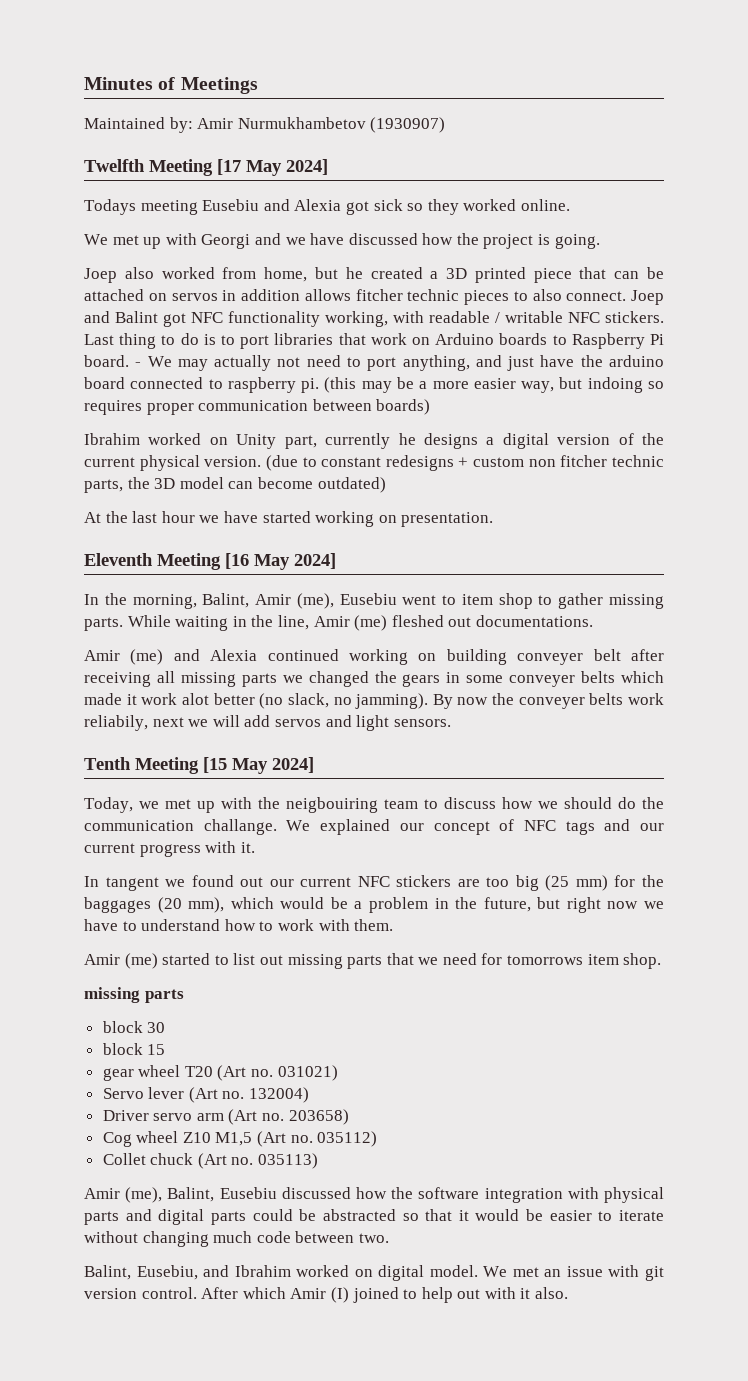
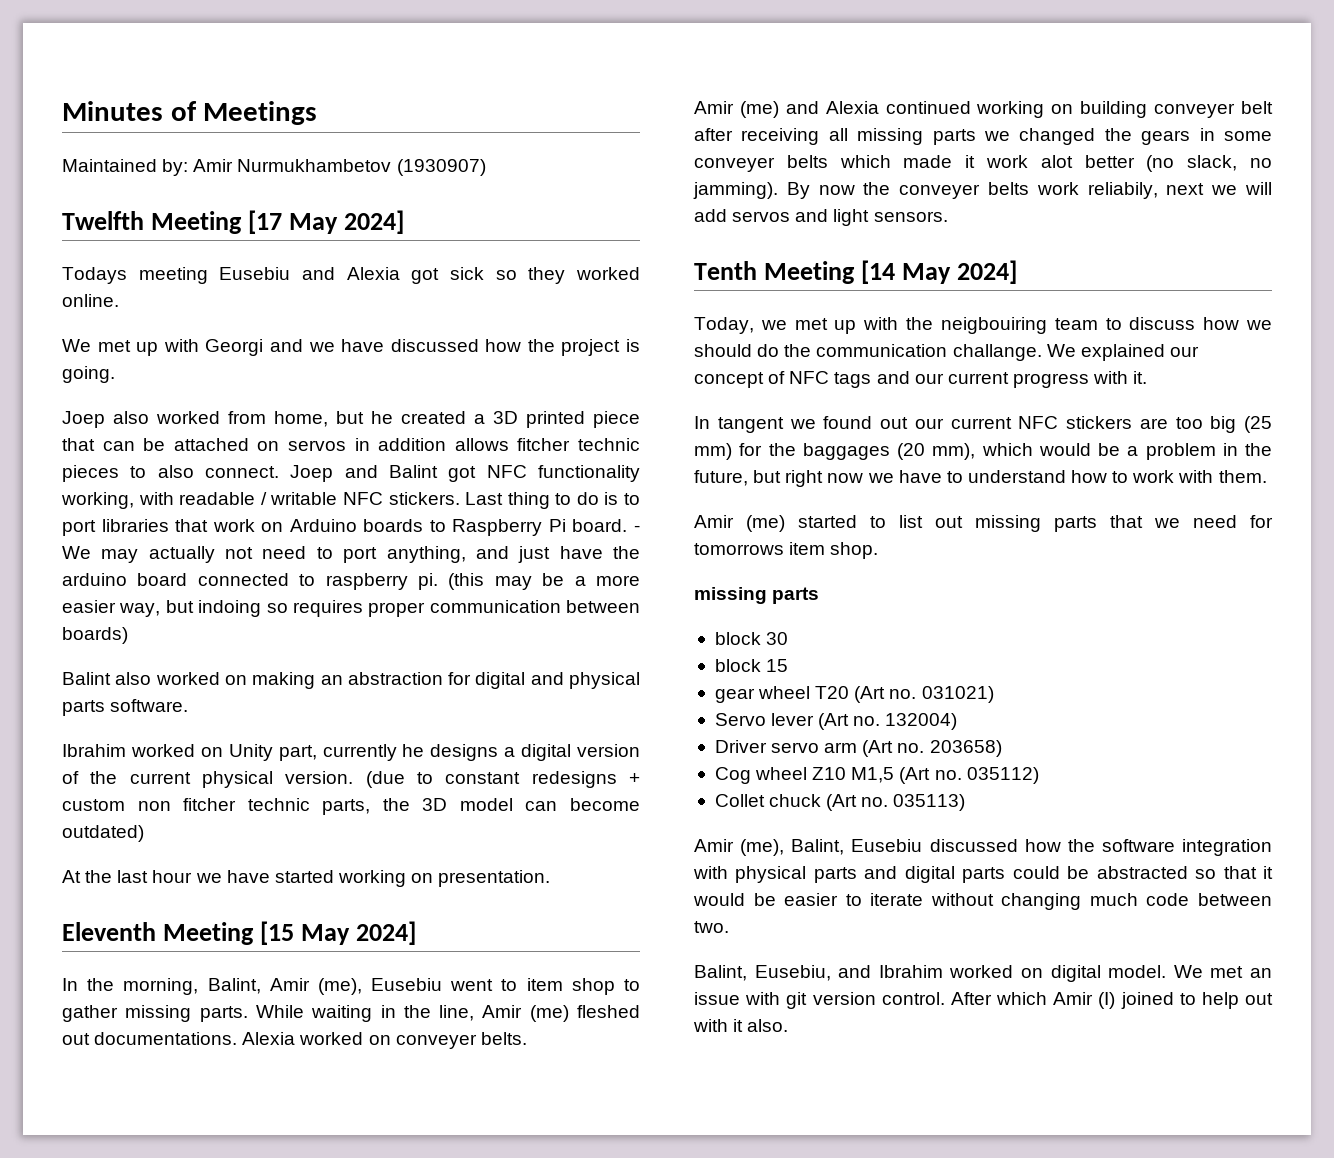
(431, 407) none -> [62,672,641,689] [62,699,189,716] // Balint also worked on making an abstraction for digital and physical parts software.
[225,553,249,569] [16 -> [259,921,294,945] [15
(593, 621) none -> [242,1032,527,1049] Alexia worked on conveyer belts.
[203,757,227,773] [15 -> [860,260,895,284] [14

